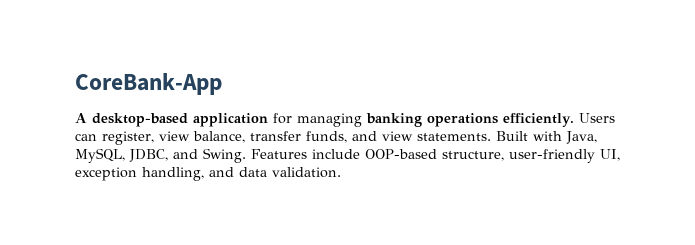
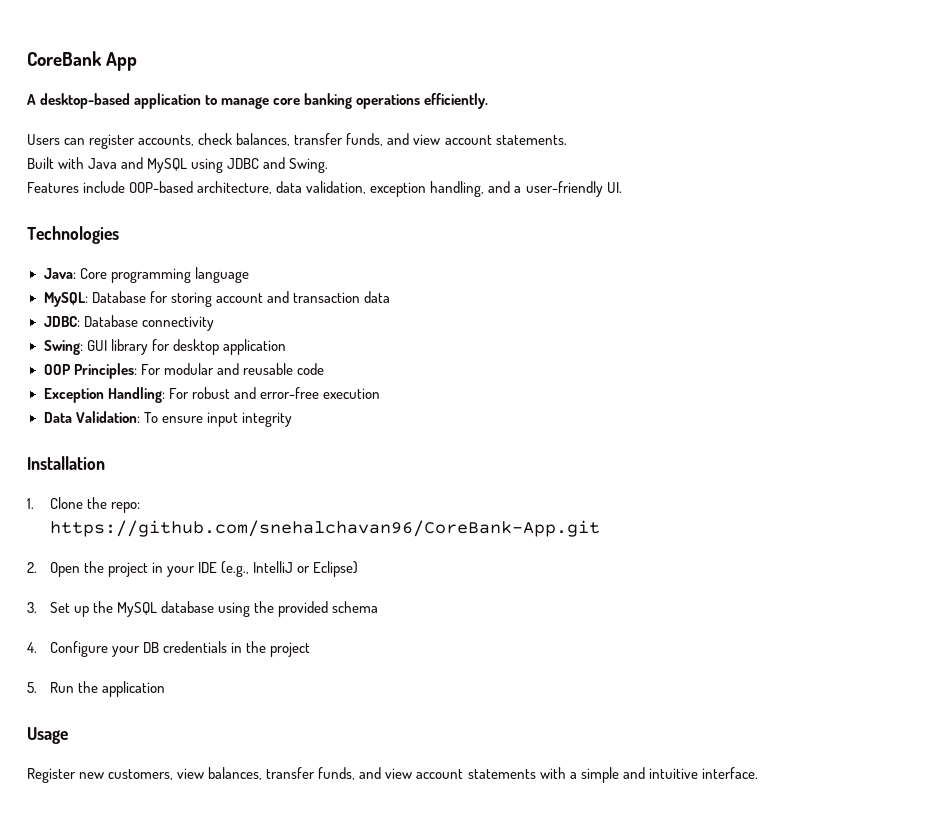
[75,73,222,95] CoreBank-App -> [27,51,138,71] CoreBank App
[273,113,362,127] for managing -> [205,95,301,109] to manage core
(574, 120) none -> (489, 101) //
[102,131,413,145] register, view balance, transfer funds, and view -> [89,133,492,149] register accounts, check balances, transfer funds, and view account
(491, 137) none -> (567, 140) //
[566,131,597,144] [75,148,168,163] Java, MySQL, JDBC, -> [88,157,260,173] Java and MySQL using JDBC
(246, 155) none -> (329, 165) //
[442,149,620,163] [75,167,341,181] structure, user-friendly UI, exception handling, and data validation. -> [197,181,622,197] [27,226,119,244] [43,267,249,283] [43,291,390,307] [43,315,214,331] [43,339,286,355] [43,363,324,379] [43,387,380,403] [43,411,292,427] [27,456,105,470] [27,497,140,513] [49,520,600,537] [27,561,359,577] [27,601,379,617] [27,641,310,657] [27,681,165,697] [27,727,68,744] [27,767,758,783] architecture, data validation, exception handling, and a user-friendly UI. // Technologies // Java: Core programming language // MySQL: Database for storing account and transaction data // JDBC: Database connectivity // Swing: GUI library for desktop application // OOP Principles: For modular and reusable code // Exception Handling: For robust and error-free execution // Data Validation: To ensure input integrity // Installation // 1. Clone the repo: // https://github.com/snehalchavan96/CoreBank-App.git // 2. Open the project in your IDE (e.g., IntelliJ or Eclipse) // 3. Set up the MySQL database using the provided schema // 4. Configure your DB credentials in the project // 5. Run the application // Usage // Register new customers, view balances, transfer funds, and view account statements with a simple and intuitive interface.

